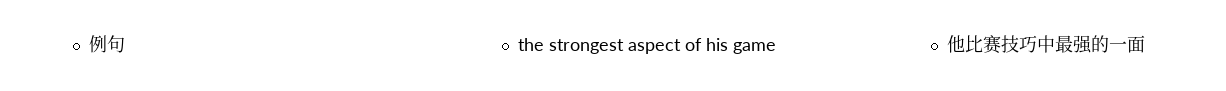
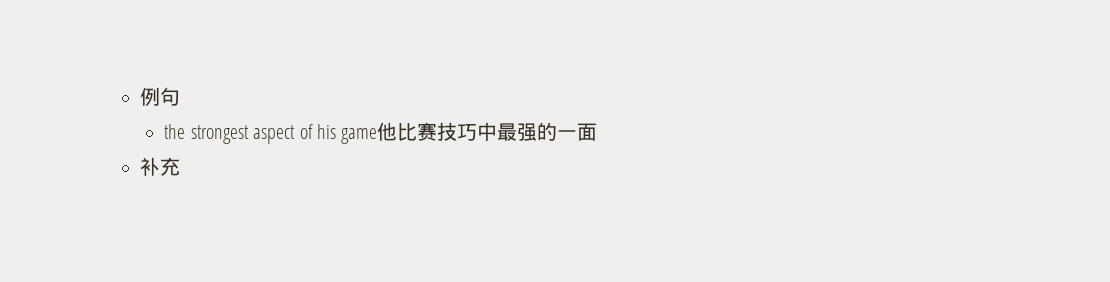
(777, 48) // -> (378, 136) none
(1145, 44) none -> [139,157,180,176] // 补充

